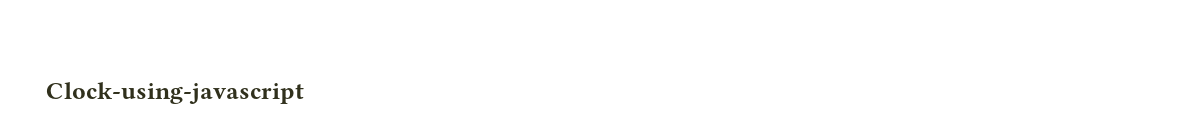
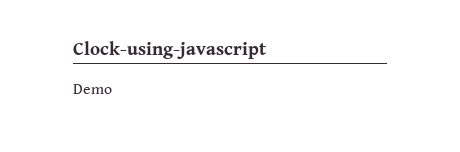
(304, 93) none -> [73,84,112,94] // Demo

